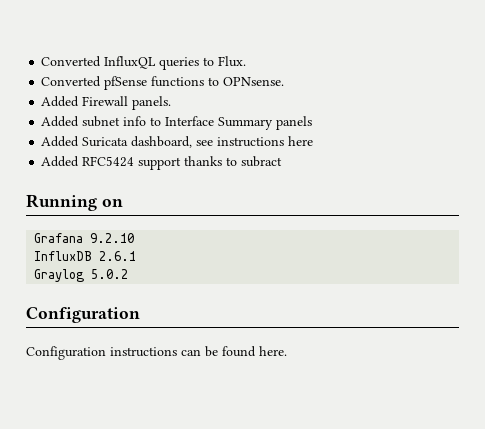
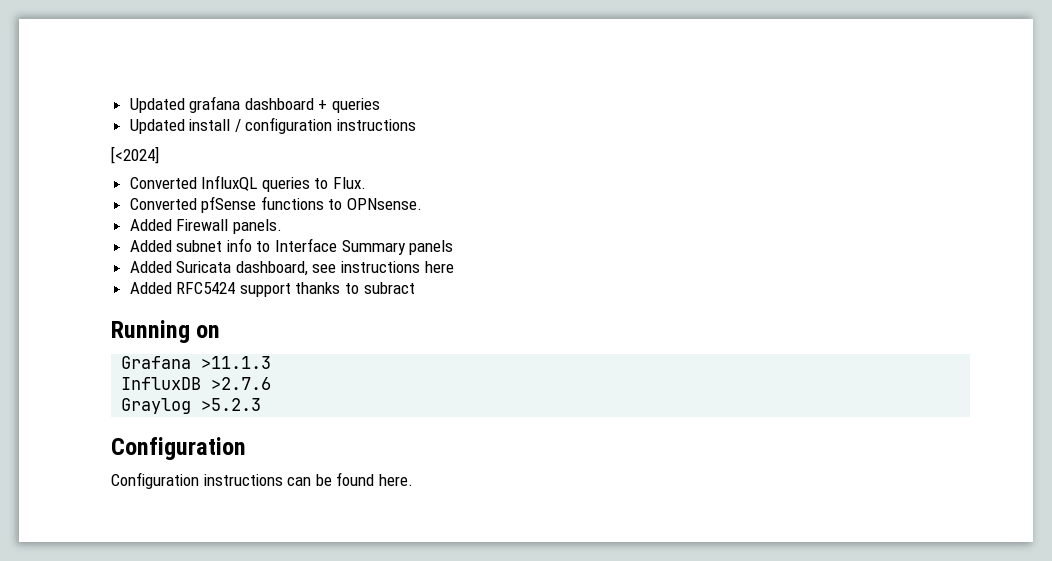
(41, 61) none -> [129,96,381,113] [129,117,417,134] [111,146,159,164] Updated grafana dashboard + queries // Updated install / configuration instructions // [<2024] //
[90,233,135,243] 9.2.10 -> [201,356,272,369] >11.1.3
[99,251,137,261] 2.6.1 -> [211,377,272,390] >2.7.6
[91,269,129,279] 5.0.2 -> [201,398,262,411] >5.2.3

